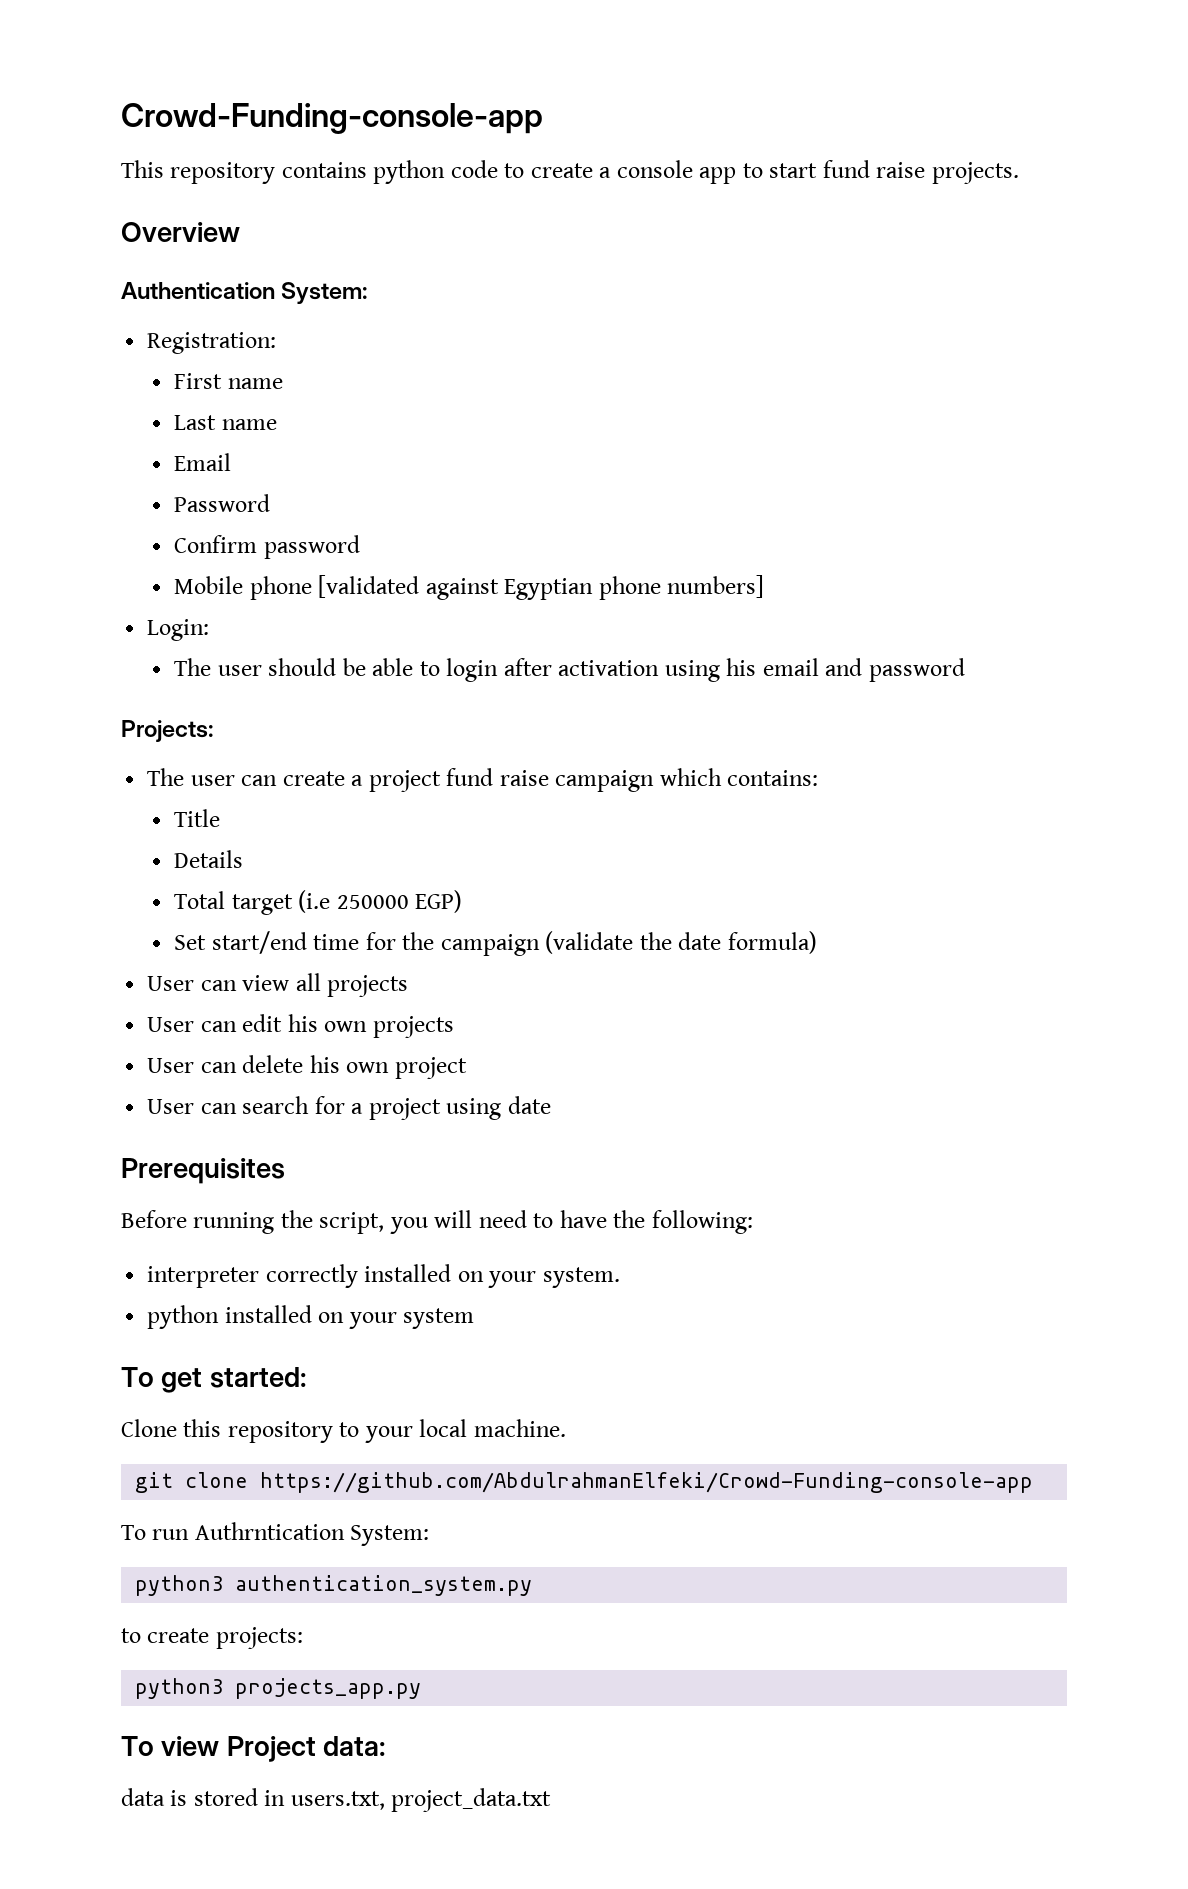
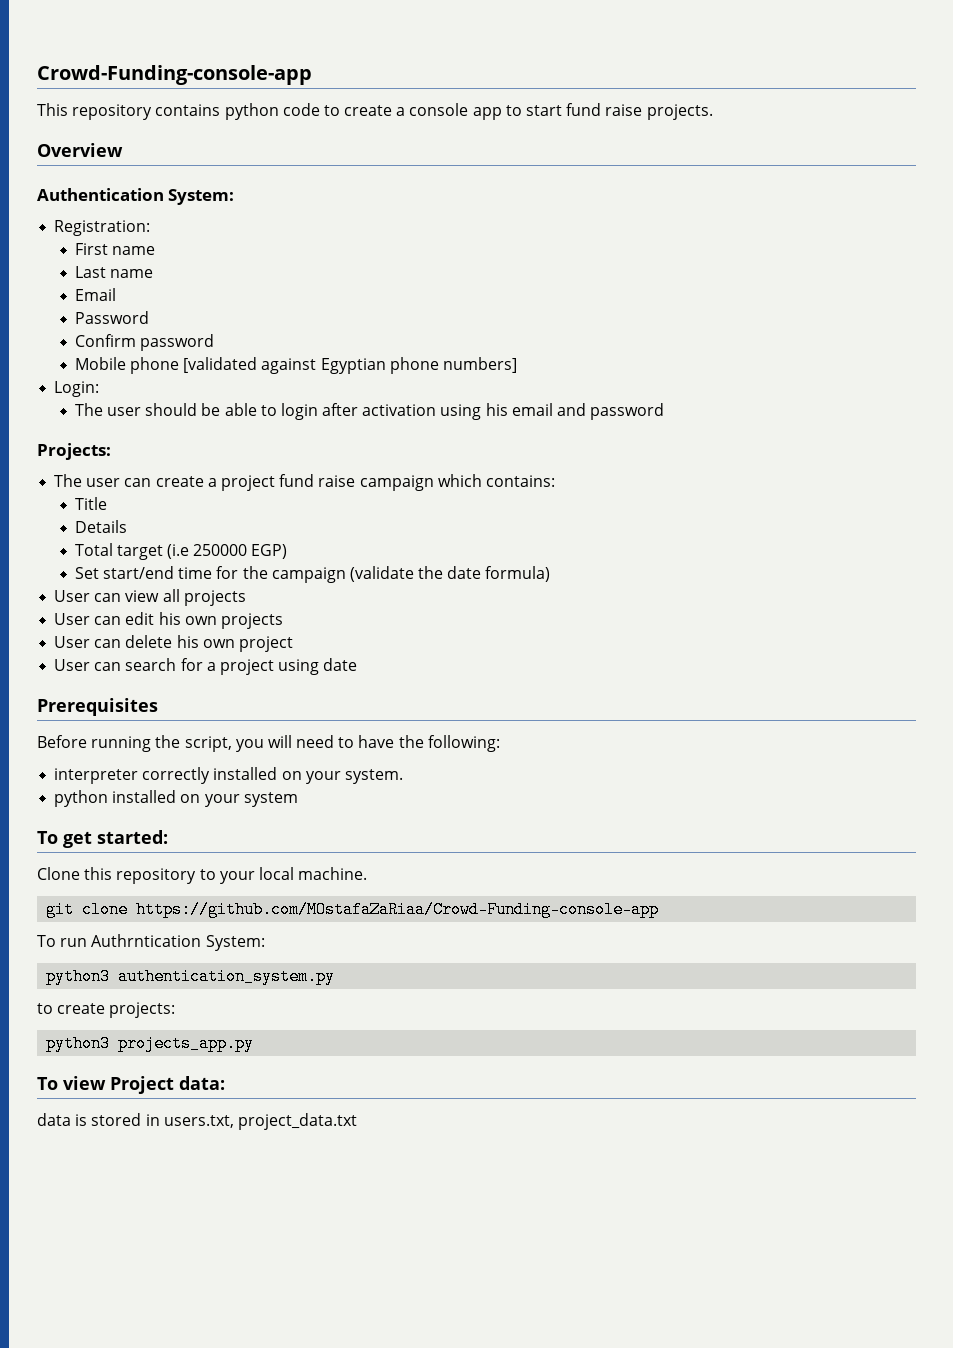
[260,1472,1034,1493] https://github.com/AbdulrahmanElfeki/Crowd-Funding-console-app -> [136,901,660,918] https://github.com/MOstafaZaRiaa/Crowd-Funding-console-app

